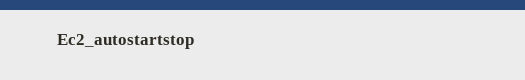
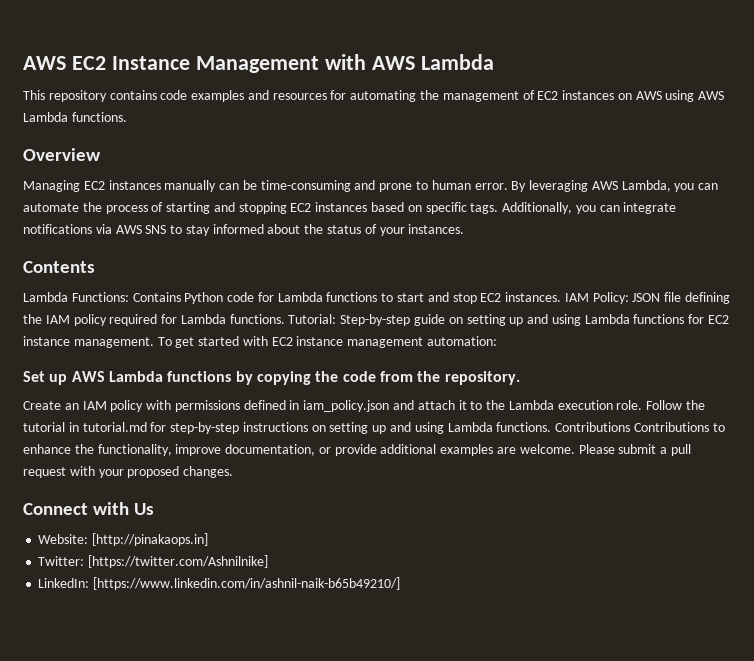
[57,34,194,49] Ec2_autostartstop -> [23,54,494,73] [23,90,725,102] [23,112,127,122] [23,148,101,161] [23,180,719,192] [23,202,677,214] [23,224,465,236] [23,261,95,273] [23,292,731,304] [23,314,730,326] [23,336,498,348] [23,371,520,385] [23,400,706,412] [23,422,725,434] [23,444,691,456] [23,466,234,478] [23,502,155,515] [38,533,209,546] [38,555,269,568] [38,577,401,590] AWS EC2 Instance Management with AWS Lambda // This repository contains code examples and resources for automating the management of EC2 instances on AWS using AWS Lambda functions. // Overview // Managing EC2 instances manually can be time-consuming and prone to human error. By leveraging AWS Lambda, you can automate the process of starting and stopping EC2 instances based on specific tags. Additionally, you can integrate notifications via AWS SNS to stay informed about the status of your instances. // Contents // Lambda Functions: Contains Python code for Lambda functions to start and stop EC2 instances. IAM Policy: JSON file defining the IAM policy required for Lambda functions. Tutorial: Step-by-step guide on setting up and using Lambda functions for EC2 instance management. To get started with EC2 instance management automation: // Set up AWS Lambda functions by copying the code from the repository. // Create an IAM policy with permissions defined in iam_policy.json and attach it to the Lambda execution role. Follow the tutorial in tutorial.md for step-by-step instructions on setting up and using Lambda functions. Contributions Contributions to enhance the functionality, improve documentation, or provide additional examples are welcome. Please submit a pull request with your proposed changes. // Connect with Us // Website: [http://pinakaops.in] // Twitter: [https://twitter.com/Ashnilnike] // LinkedIn: [https://www.linkedin.com/in/ashnil-naik-b65b49210/]

